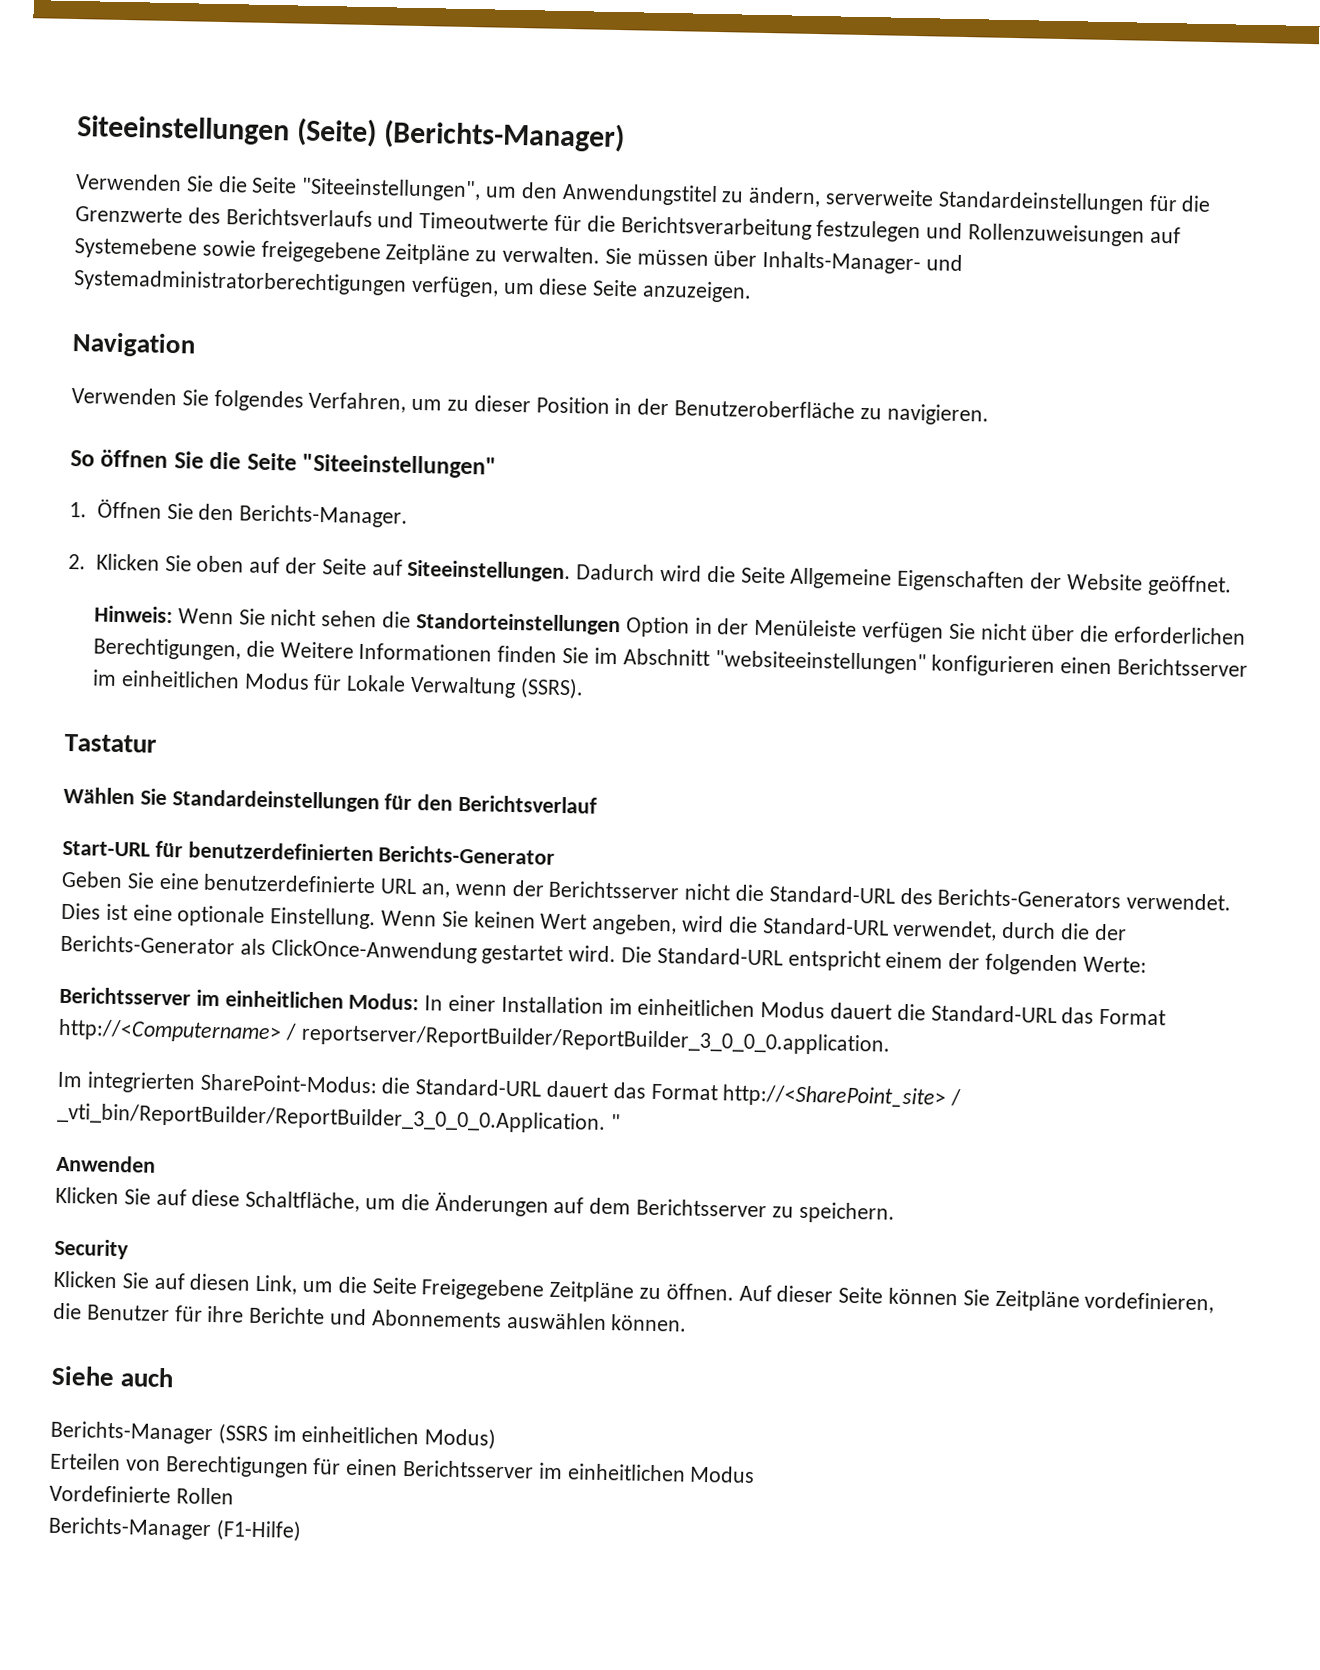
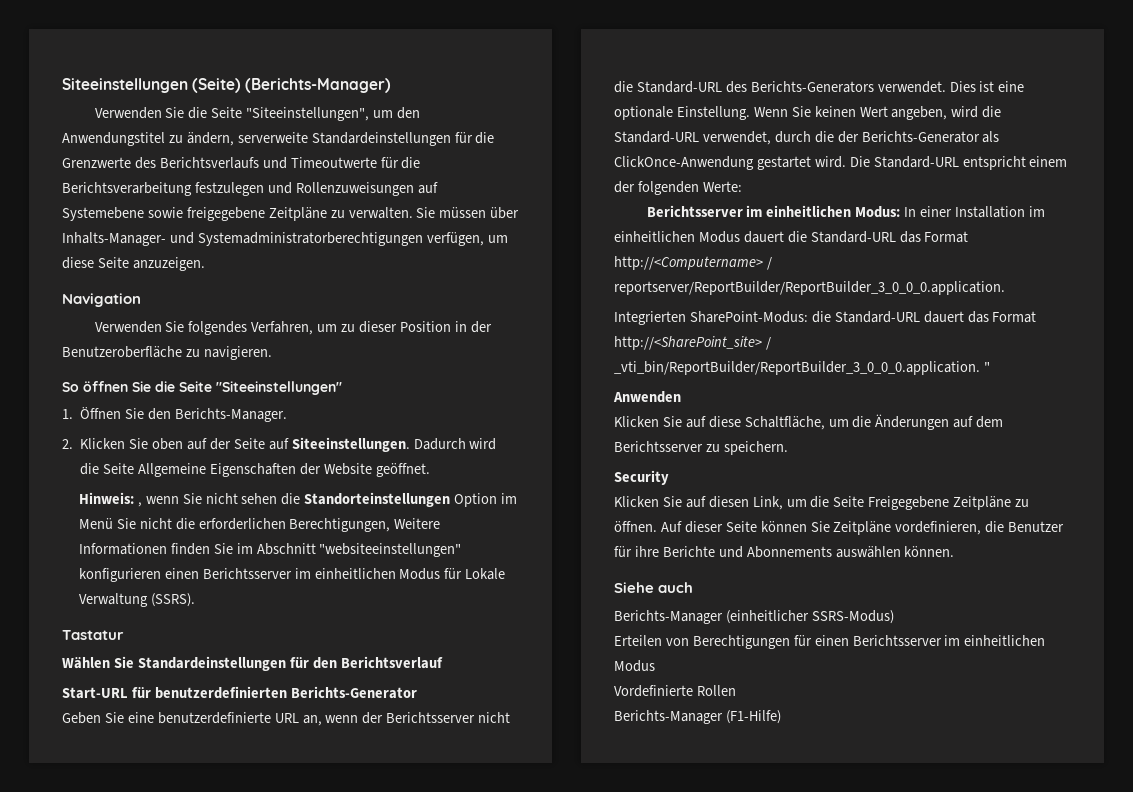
[177,608,234,625] Wenn -> [137,496,179,507] , wenn
[694,617,1076,643] in der Menüleiste verfügen Sie nicht über -> [501,493,518,504] [78,518,172,529] im Menü Sie nicht
[245,640,275,658] die -> (391, 525) none
[57,1071,196,1094] Im integrierten -> [614,311,686,325] Integrierten
[57,1102,606,1134] _vti_bin/ReportBuilder/ReportBuilder_3_0_0_0.Application. -> [614,361,980,375] _vti_bin/ReportBuilder/ReportBuilder_3_0_0_0.application.
[217,1423,497,1450] (SSRS im einheitlichen Modus) -> [725,610,894,624] (einheitlicher SSRS-Modus)

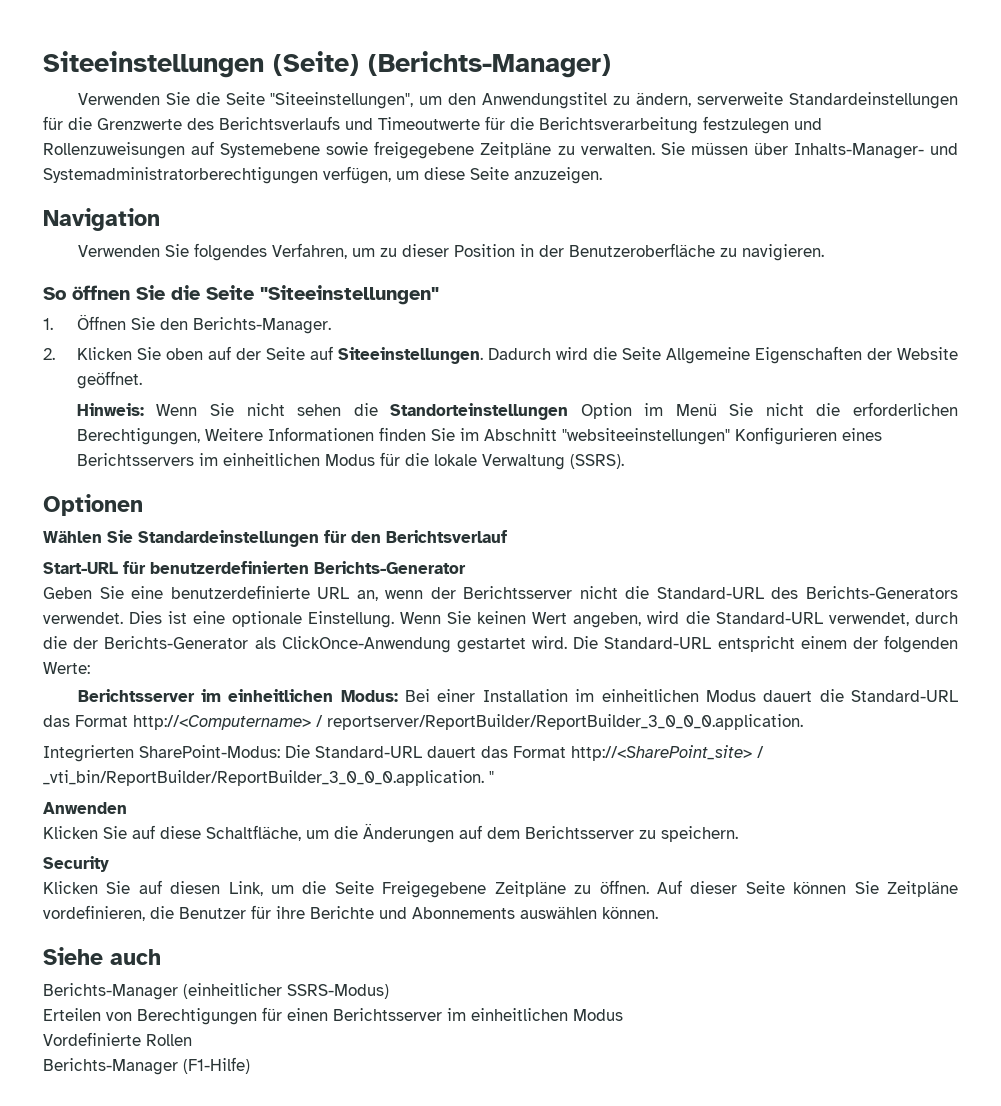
[137,496,179,507] , wenn -> [156,404,198,416] Wenn
[78,568,292,582] konfigurieren einen Berichtsserver -> [734,427,882,445] [76,453,194,466] Konfigurieren eines Berichtsservers
[465,568,506,580] Lokale -> [404,453,477,466] die lokale
[62,630,124,640] Tastatur -> [43,494,143,516] Optionen
[904,207,917,217] In -> [405,689,431,702] Bei
[811,311,831,323] die -> [285,745,310,758] Die

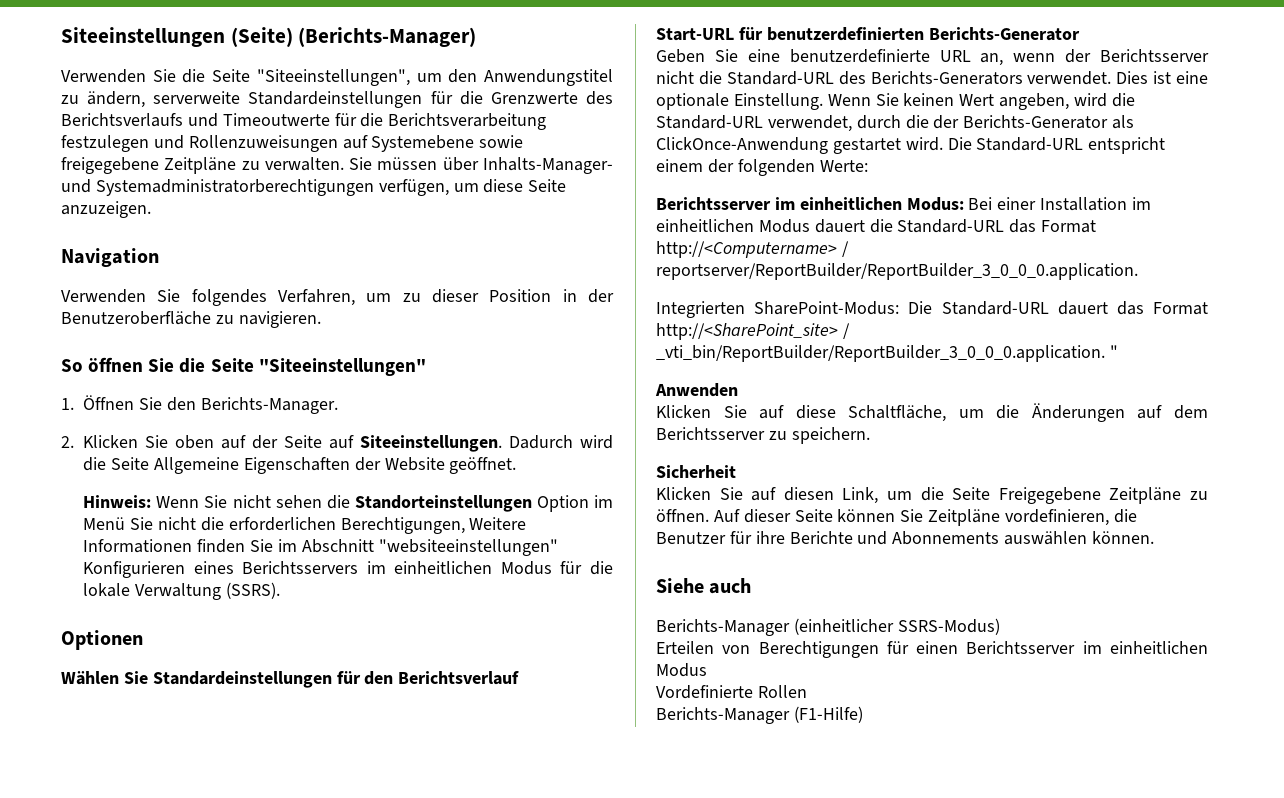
[43,856,109,872] Security -> [656,465,736,478] Sicherheit

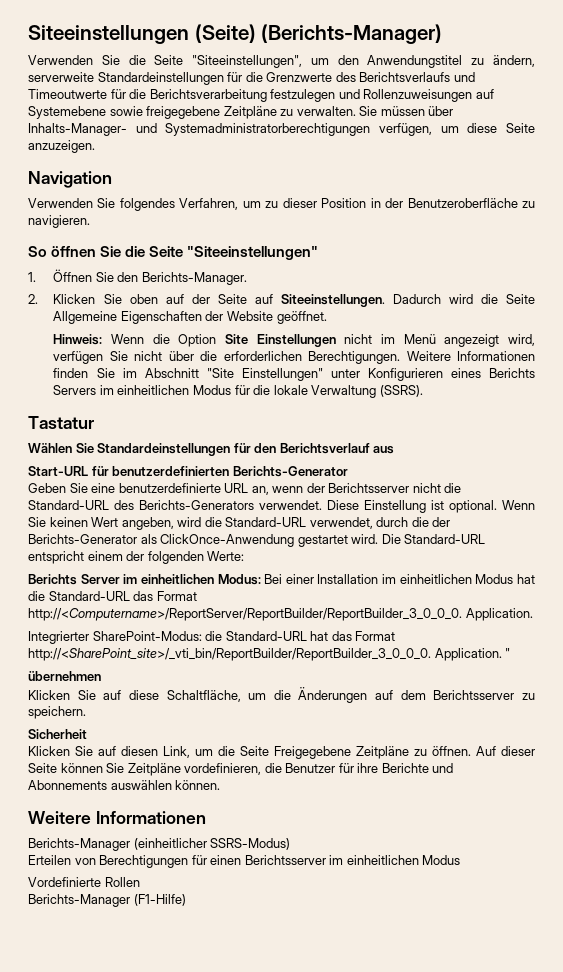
[204,495,613,512] [83,517,197,530] Sie nicht sehen die Standorteinstellungen Option im Menü Sie nicht -> [152,334,535,347] [53,351,194,364] die Option Site Einstellungen nicht im Menü angezeigt wird, verfügen Sie nicht über
[340,517,465,534] Berechtigungen, -> [308,351,401,364] Berechtigungen.
[378,539,558,556] [83,561,359,578] "websiteeinstellungen" Konfigurieren eines Berichtsservers -> [206,368,535,381] [53,385,97,395] "Site Einstellungen" unter Konfigurieren eines Berichts Servers
[61,630,143,650] Optionen -> [28,416,94,429] Tastatur
(520, 678) none -> [373,446,395,454] aus
[1116,71,1208,84] [656,93,823,110] Dies ist eine optionale Einstellung. -> [327,500,497,513] Diese Einstellung ist optional.
[656,197,771,210] Berichtsserver -> [28,574,120,585] Berichts Server
[814,219,865,233] dauert -> [517,574,535,584] hat
[656,241,849,258] [656,263,1138,280] [656,301,1208,318] [656,323,850,340] [656,345,1105,362] http://<Computername> / reportserver/ReportBuilder/ReportBuilder_3_0_0_0.application. // Integrierten SharePoint-Modus: Die Standard-URL dauert das Format http://<SharePoint_site> / _vti_bin/ReportBuilder/ReportBuilder_3_0_0_0.application. -> [28,608,533,621] [28,631,396,644] [28,648,502,661] http://<Computername>/ReportServer/ReportBuilder/ReportBuilder_3_0_0_0. Application. // Integrierter SharePoint-Modus: die Standard-URL hat das Format http://<SharePoint_site>/_vti_bin/ReportBuilder/ReportBuilder_3_0_0_0. Application.
[655,383,738,397] Anwenden -> [28,671,101,681] übernehmen
[656,578,752,594] Siehe auch -> [28,811,206,824] Weitere Informationen

